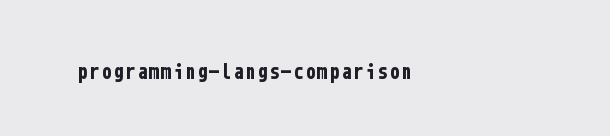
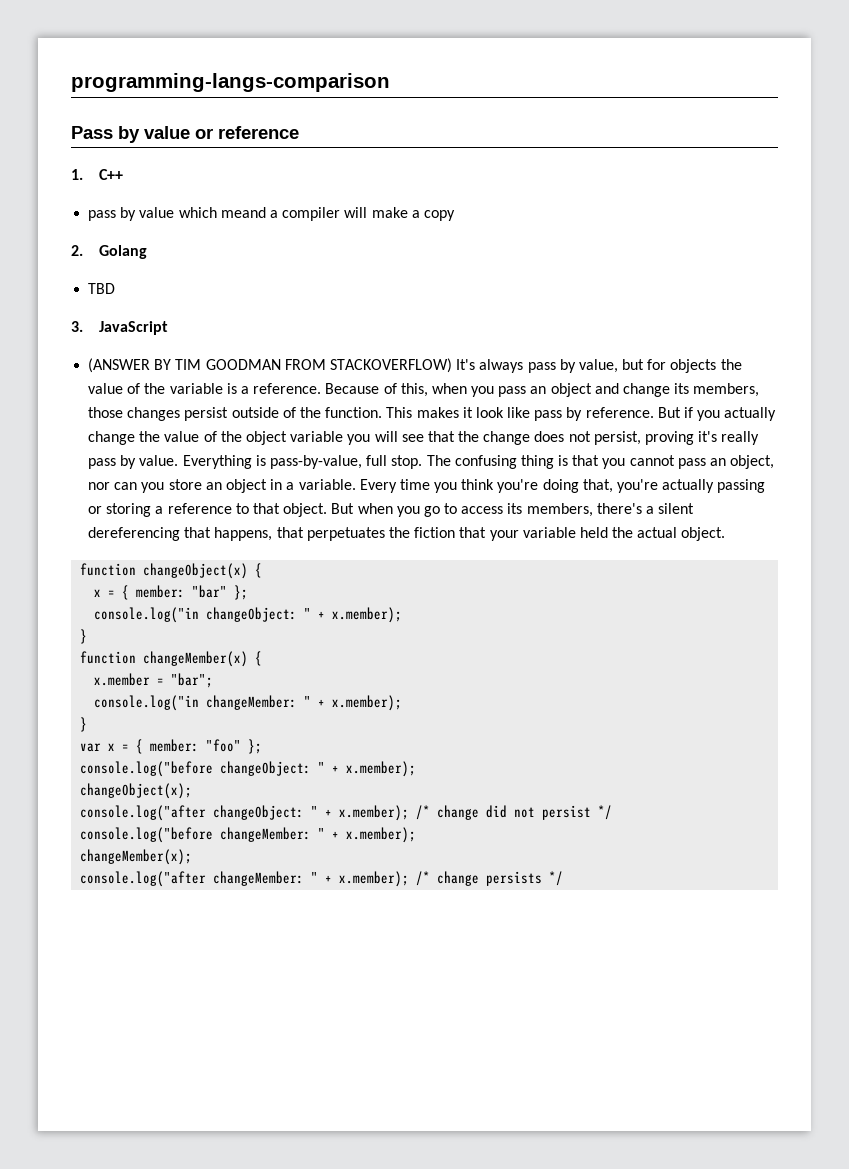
(412, 73) none -> [71,126,299,143] [71,169,124,180] [88,207,455,221] [71,245,148,259] [88,283,116,294] [71,321,169,335] [88,358,742,373] [88,383,760,397] [88,407,777,421] [88,431,760,445] [88,455,775,469] [88,479,766,493] [88,503,695,517] [88,527,726,541] [80,563,263,579] [94,585,249,600] [94,607,403,623] [80,629,88,644] [80,651,263,667] [94,673,214,688] [94,695,403,711] [80,717,88,732] [80,739,263,754] [80,761,417,777] [80,783,193,799] [80,805,613,821] [80,827,417,843] [80,849,193,865] [80,871,564,887] // Pass by value or reference // 1. C++ // pass by value which meand a compiler will make a copy // 2. Golang // TBD // 3. JavaScript // (ANSWER BY TIM GOODMAN FROM STACKOVERFLOW) It's always pass by value, but for objects the value of the variable is a reference. Because of this, when you pass an object and change its members, those changes persist outside of the function. This makes it look like pass by reference. But if you actually change the value of the object variable you will see that the change does not persist, proving it's really pass by value. Everything is pass-by-value, full stop. The confusing thing is that you cannot pass an object, nor can you store an object in a variable. Every time you think you're doing that, you're actually passing or storing a reference to that object. But when you go to access its members, there's a silent dereferencing that happens, that perpetuates the fiction that your variable held the actual object. // function changeObject(x) { // x = { member: "bar" }; // console.log("in changeObject: " + x.member); // } // function changeMember(x) { // x.member = "bar"; // console.log("in changeMember: " + x.member); // } // var x = { member: "foo" }; // console.log("before changeObject: " + x.member); // changeObject(x); // console.log("after changeObject: " + x.member); /* change did not persist */ // console.log("before changeMember: " + x.member); // changeMember(x); // console.log("after changeMember: " + x.member); /* change persists */

